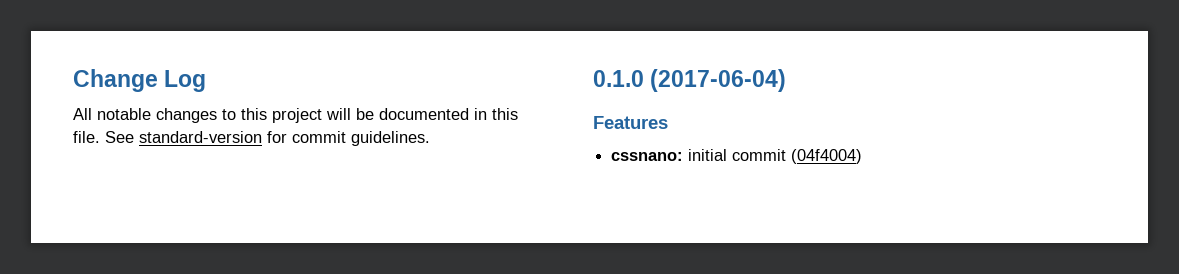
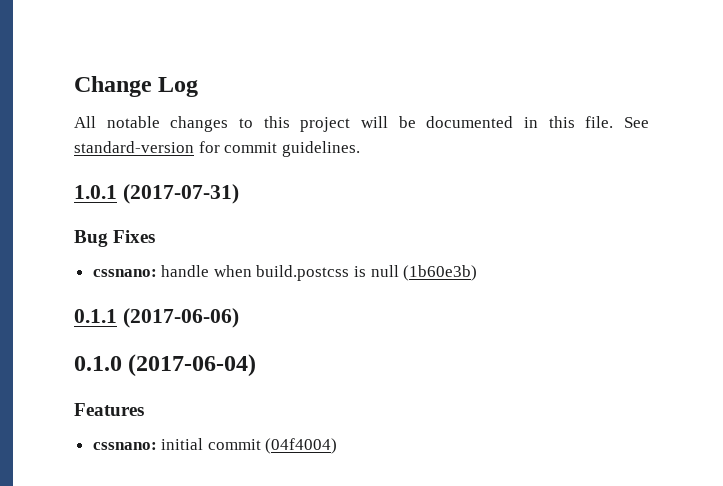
(430, 138) none -> [74,184,239,204] [74,230,156,247] [92,265,478,281] [74,308,239,328] // 1.0.1 (2017-07-31) // Bug Fixes // cssnano: handle when build.postcss is null (1b60e3b) // 0.1.1 (2017-06-06)

